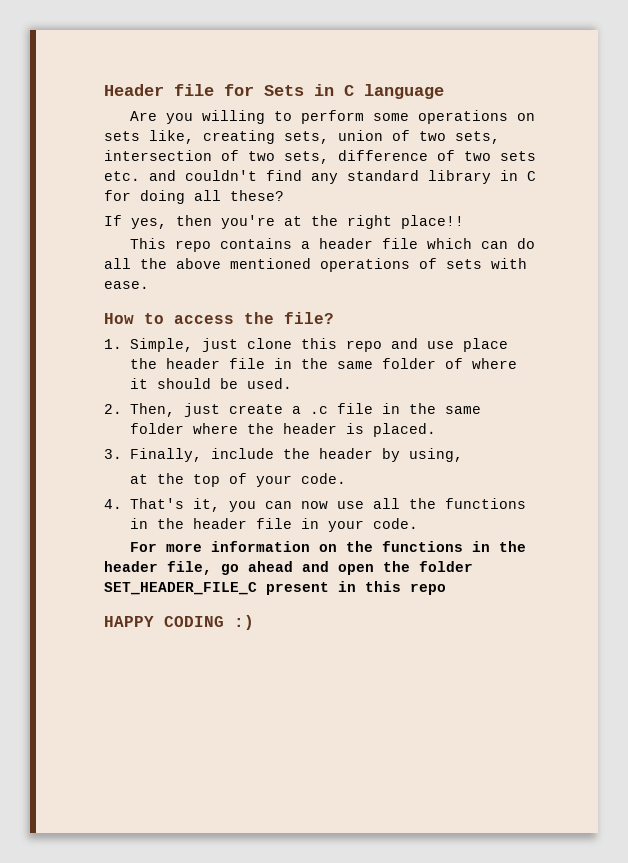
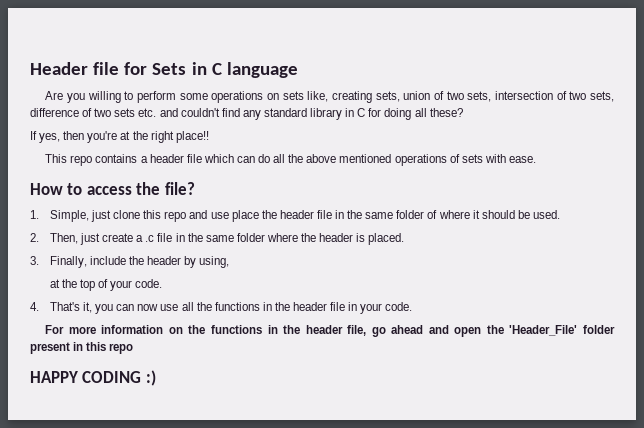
[419,561,473,572] [104,582,257,595] folder SET_HEADER_FILE_C -> [509,325,616,336] 'Header_File' folder

